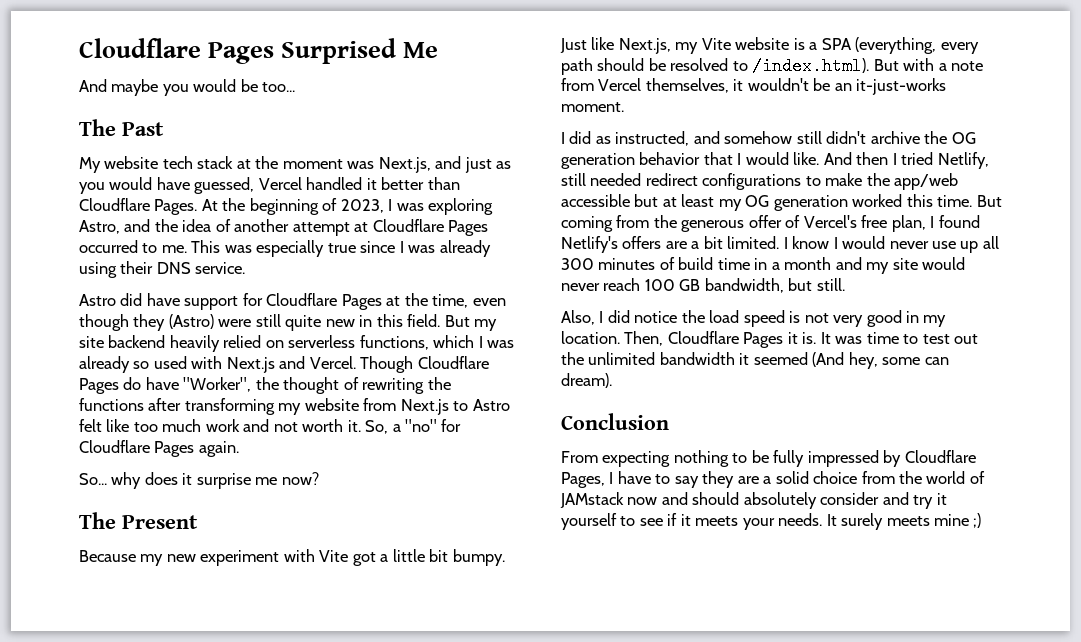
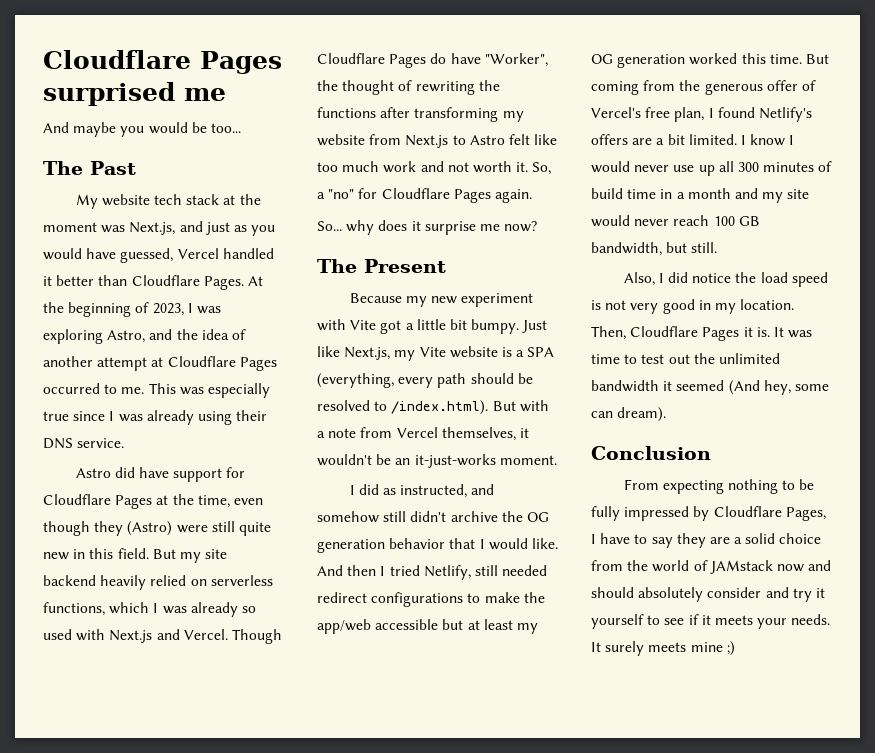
[79,38,438,64] Cloudflare Pages Surprised Me -> [43,50,282,74] [43,82,226,106] Cloudflare Pages surprised me

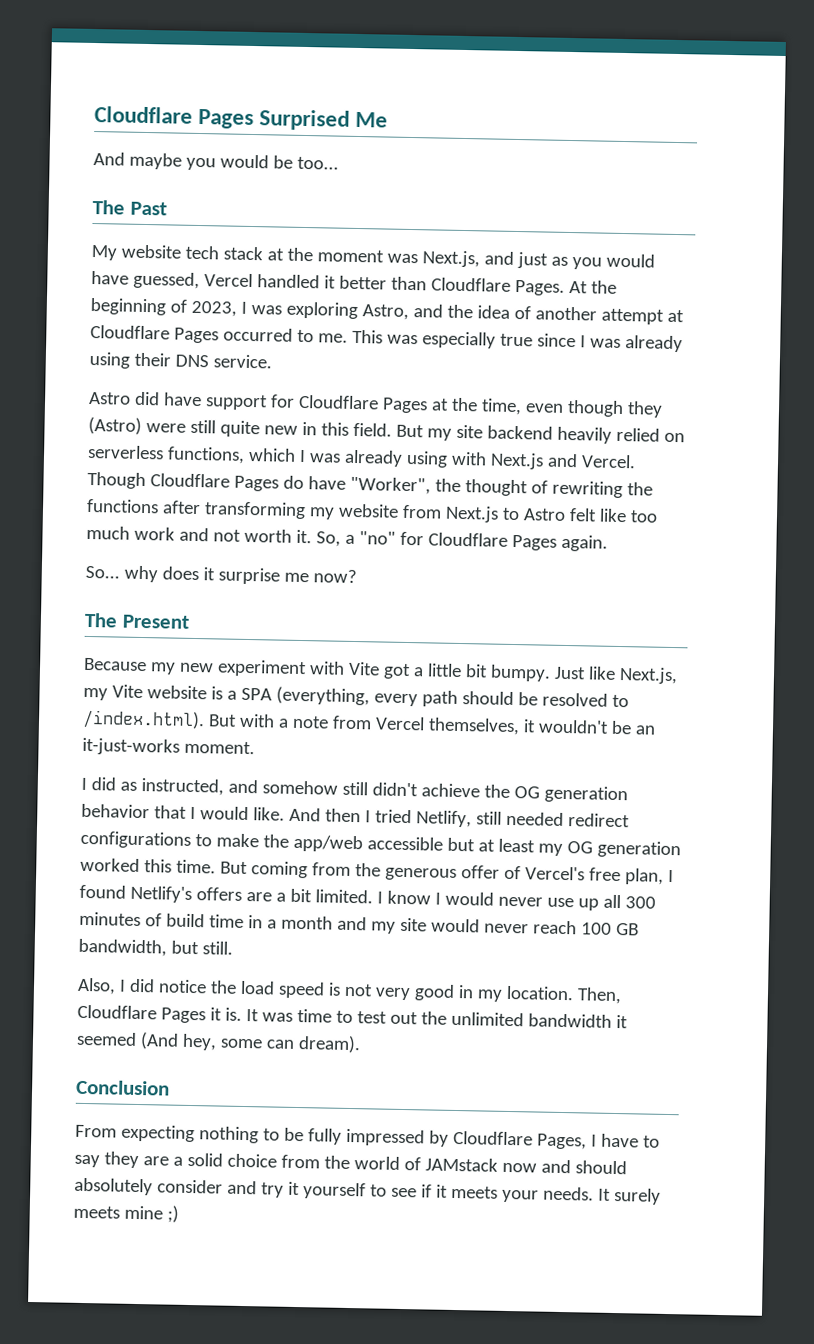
[43,50,282,74] [43,82,226,106] Cloudflare Pages surprised me -> [94,106,389,131] Cloudflare Pages Surprised Me
[241,606,256,613] [43,629,72,640] so used -> [405,450,448,468] using
[450,511,498,522] archive -> [420,783,480,798] achieve

